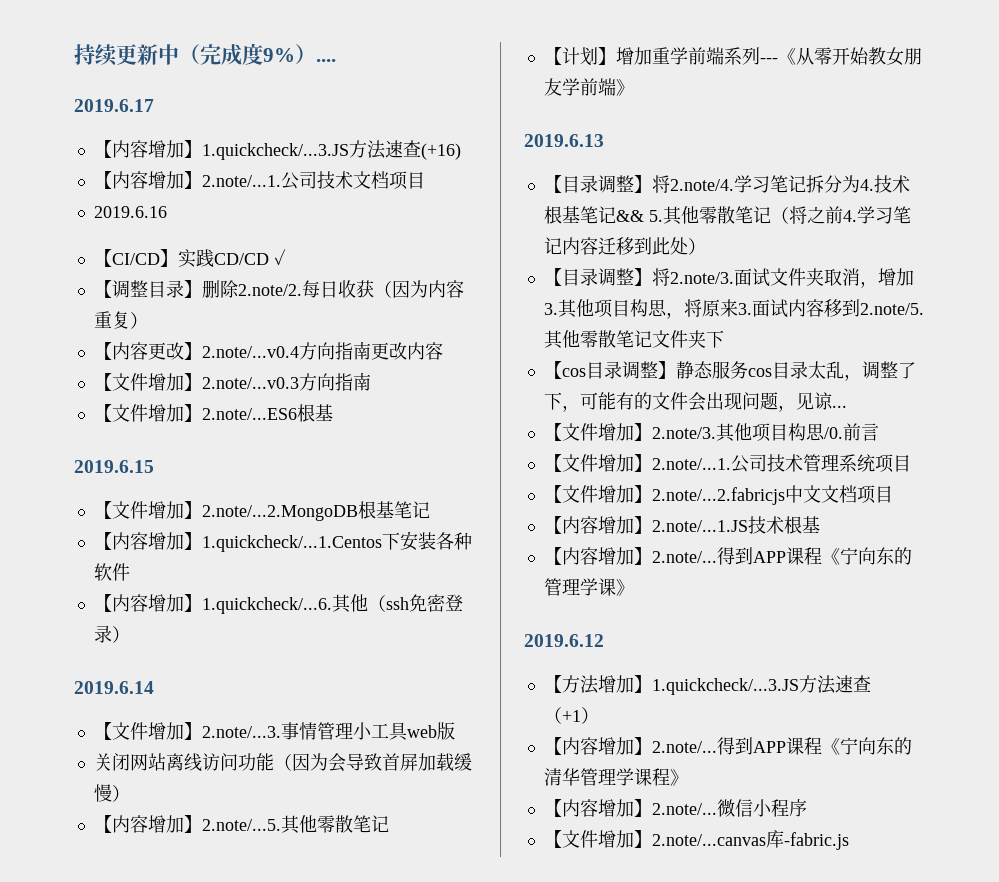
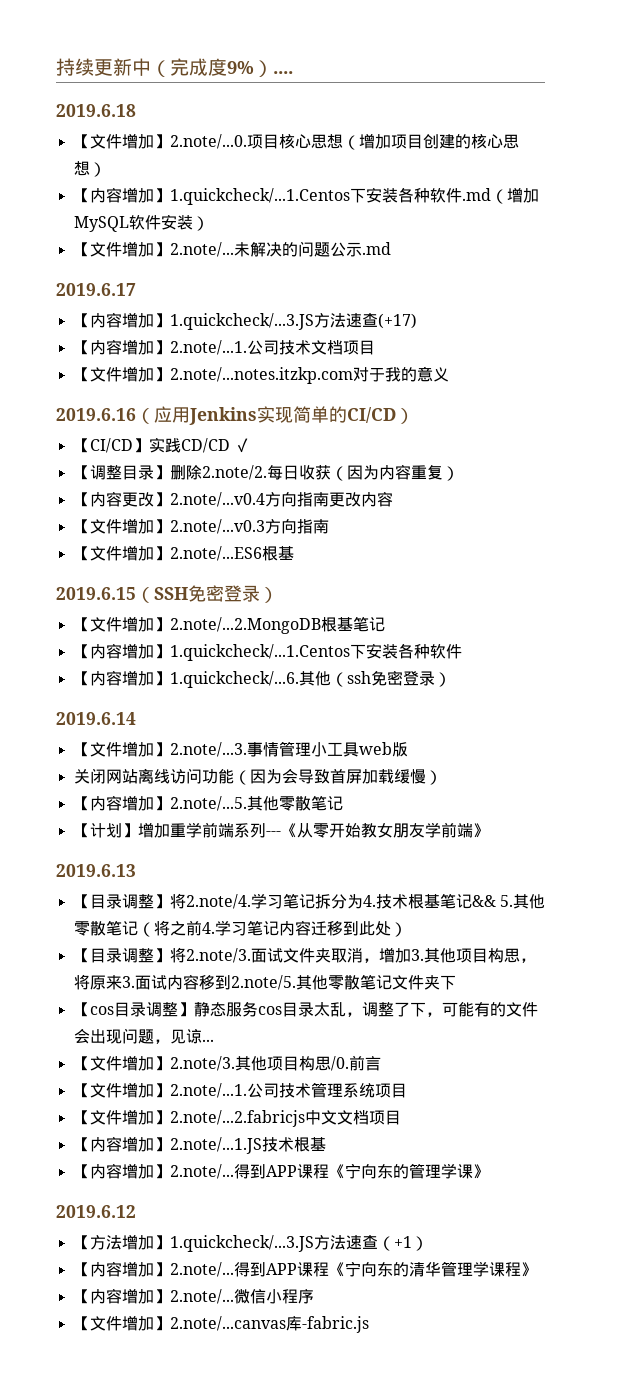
(336, 60) none -> [56,104,136,117] [73,133,519,150] [73,161,106,177] [73,187,539,205] [73,214,209,232] [73,241,391,257] // 2019.6.18 // 【文件增加】2.note/...0.项目核心思想（增加项目创建的核心思想） // 【内容增加】1.quickcheck/...1.Centos下安装各种软件.md（增加MySQL软件安装） // 【文件增加】2.note/...未解决的问题公示.md
[420,143,461,160] (+16) -> [377,313,417,329] (+17)
[93,206,167,218] 2019.6.16 -> [73,366,449,384] [56,406,414,425] 【文件增加】2.note/...notes.itzkp.com对于我的意义 // 2019.6.16（应用Jenkins实现简单的CI/CD）
(154, 466) none -> [136,585,278,603] （SSH免密登录）

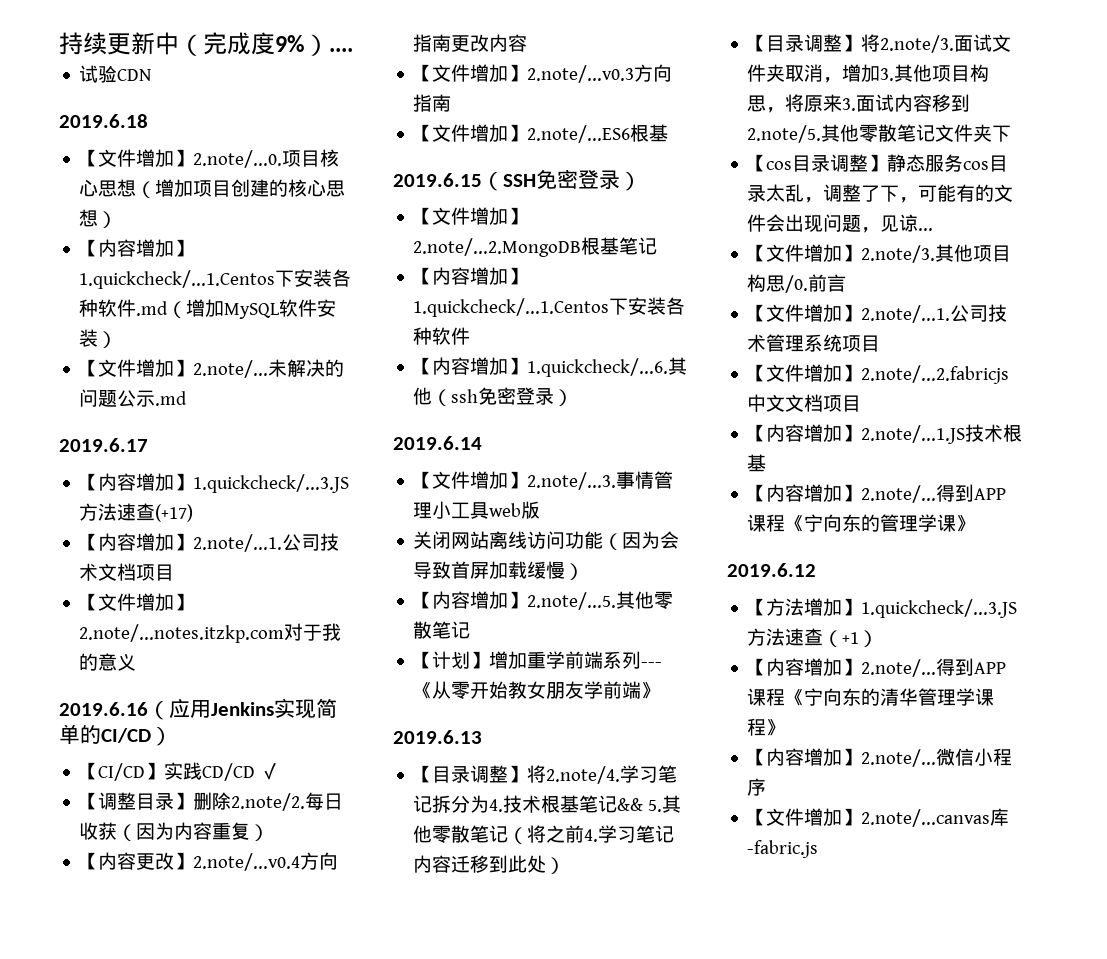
(293, 72) none -> [79,65,152,83] // 试验CDN

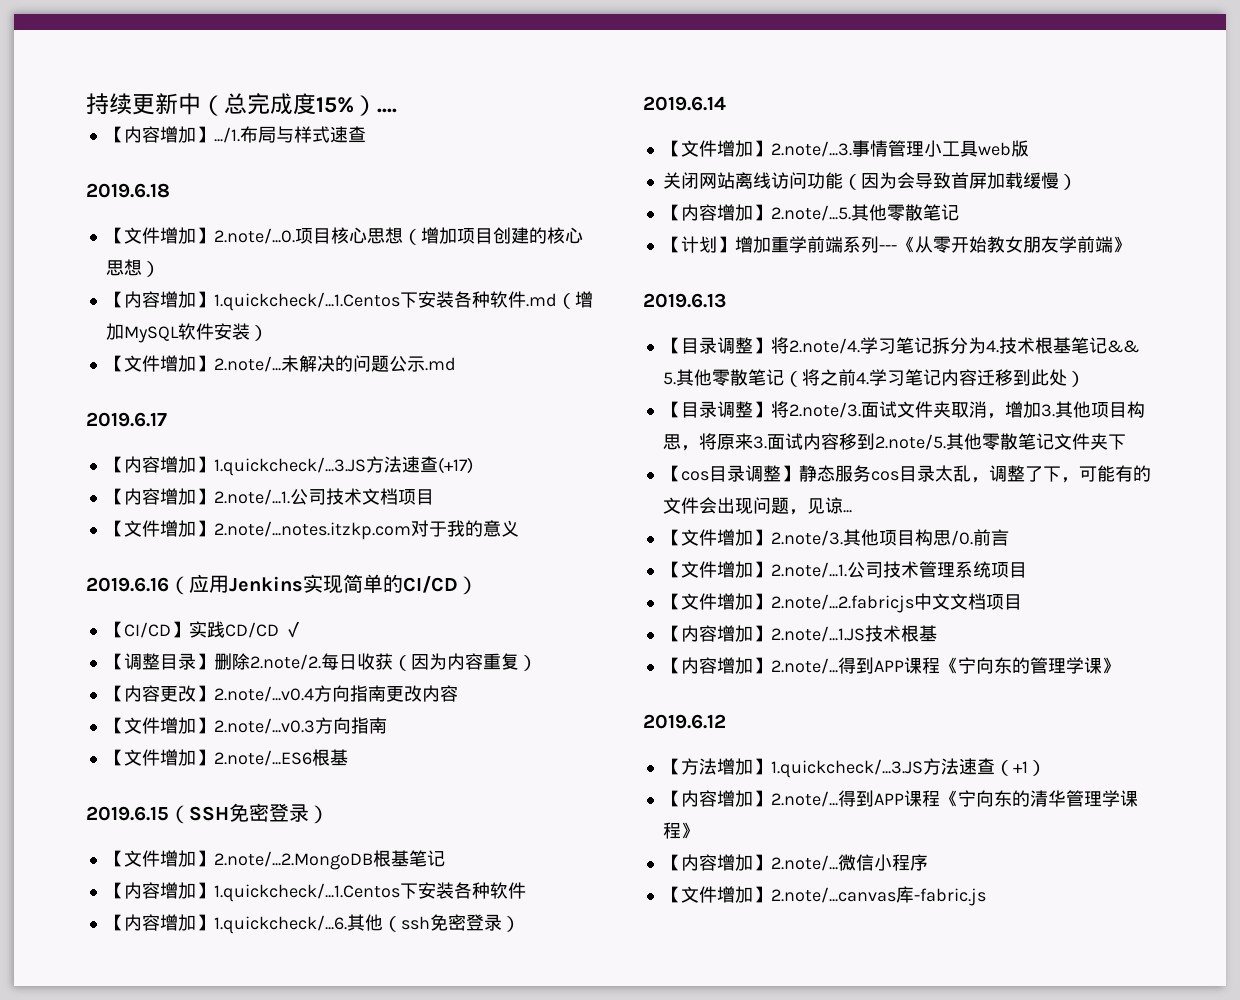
[203,32,305,55] 完成度9% -> [224,93,354,115] 总完成度15%
[79,65,152,83] 试验CDN -> [105,126,366,143] 【内容增加】.../1.布局与样式速查

